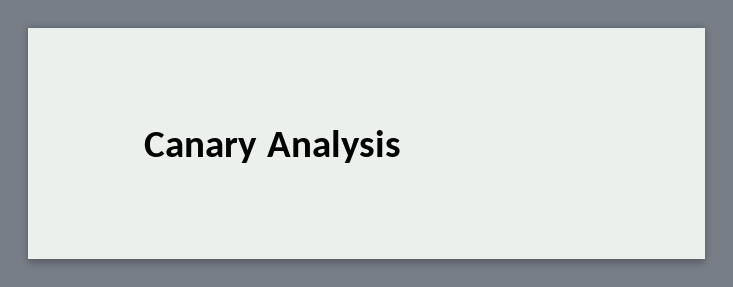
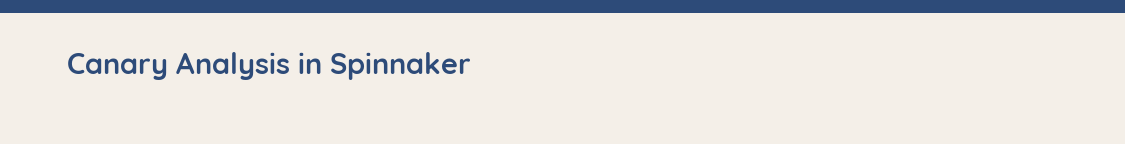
(401, 146) none -> [298,52,471,80] in Spinnaker

